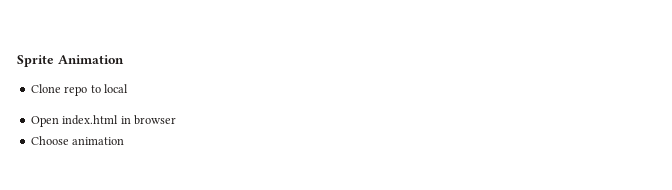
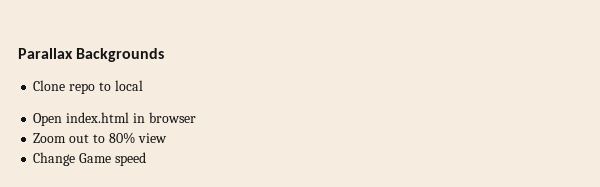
[17,55,124,67] Sprite Animation -> [18,48,165,62] Parallax Backgrounds
[30,136,125,145] Choose animation -> [33,132,167,144] [33,152,146,166] Zoom out to 80% view // Change Game speed

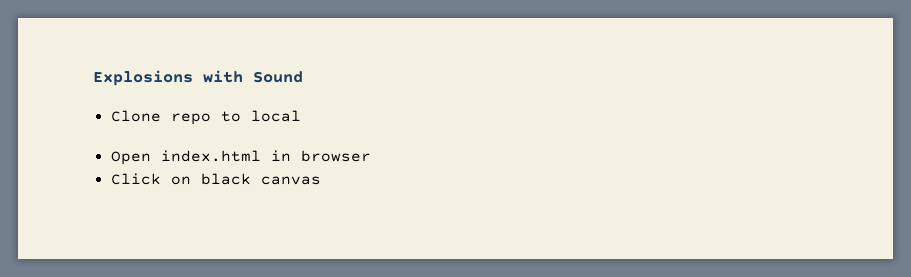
[18,48,165,62] Parallax Backgrounds -> [93,70,303,86] Explosions with Sound
[33,132,167,144] [33,152,146,166] Zoom out to 80% view // Change Game speed -> [110,173,321,185] Click on black canvas

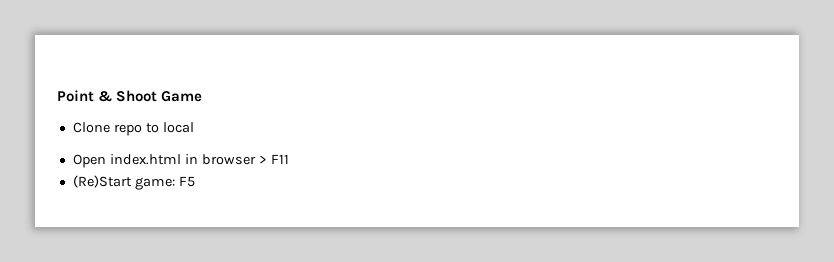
[93,70,303,86] Explosions with Sound -> [57,90,203,102] Point & Shoot Game
[110,173,321,185] // Click on black canvas -> [258,154,289,164] [72,175,195,190] > F11 // (Re)Start game: F5

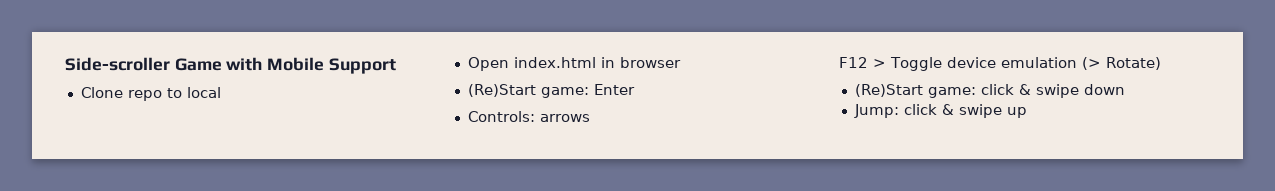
[57,90,203,102] Point & Shoot Game -> [65,57,396,74] Side-scroller Game with Mobile Support
[258,154,289,164] [72,175,195,190] > F11 // (Re)Start game: F5 -> [467,84,635,98] [467,111,590,122] [839,57,1161,71] [854,84,1125,98] [853,104,1027,118] // (Re)Start game: Enter // Controls: arrows // F12 > Toggle device emulation (> Rotate) // (Re)Start game: click & swipe down // Jump: click & swipe up

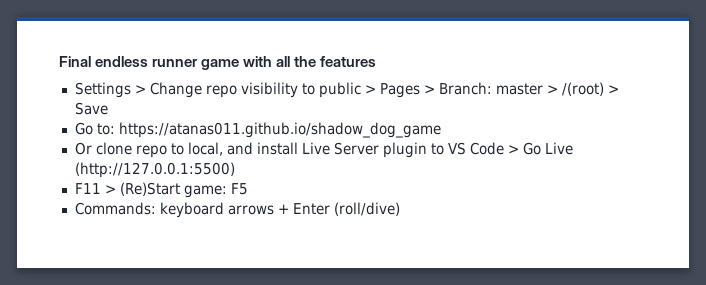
[65,57,396,74] [80,87,221,101] [467,57,681,71] [467,84,635,98] [467,111,590,122] [839,57,1161,71] [854,84,1125,98] [853,104,1027,118] Side-scroller Game with Mobile Support // Clone repo to local // Open index.html in browser // (Re)Start game: Enter // Controls: arrows // F12 > Toggle device emulation (> Rotate) // (Re)Start game: click & swipe down // Jump: click & swipe up -> [59,56,377,70] [74,82,619,98] [74,102,108,115] [74,122,441,138] [74,142,573,158] [74,162,235,178] [74,182,248,198] [74,202,400,218] Final endless runner game with all the features // Settings > Change repo visibility to public > Pages > Branch: master > /(root) > Save // Go to: https://atanas011.github.io/shadow_dog_game // Or clone repo to local, and install Live Server plugin to VS Code > Go Live (http://127.0.0.1:5500) // F11 > (Re)Start game: F5 // Commands: keyboard arrows + Enter (roll/dive)

